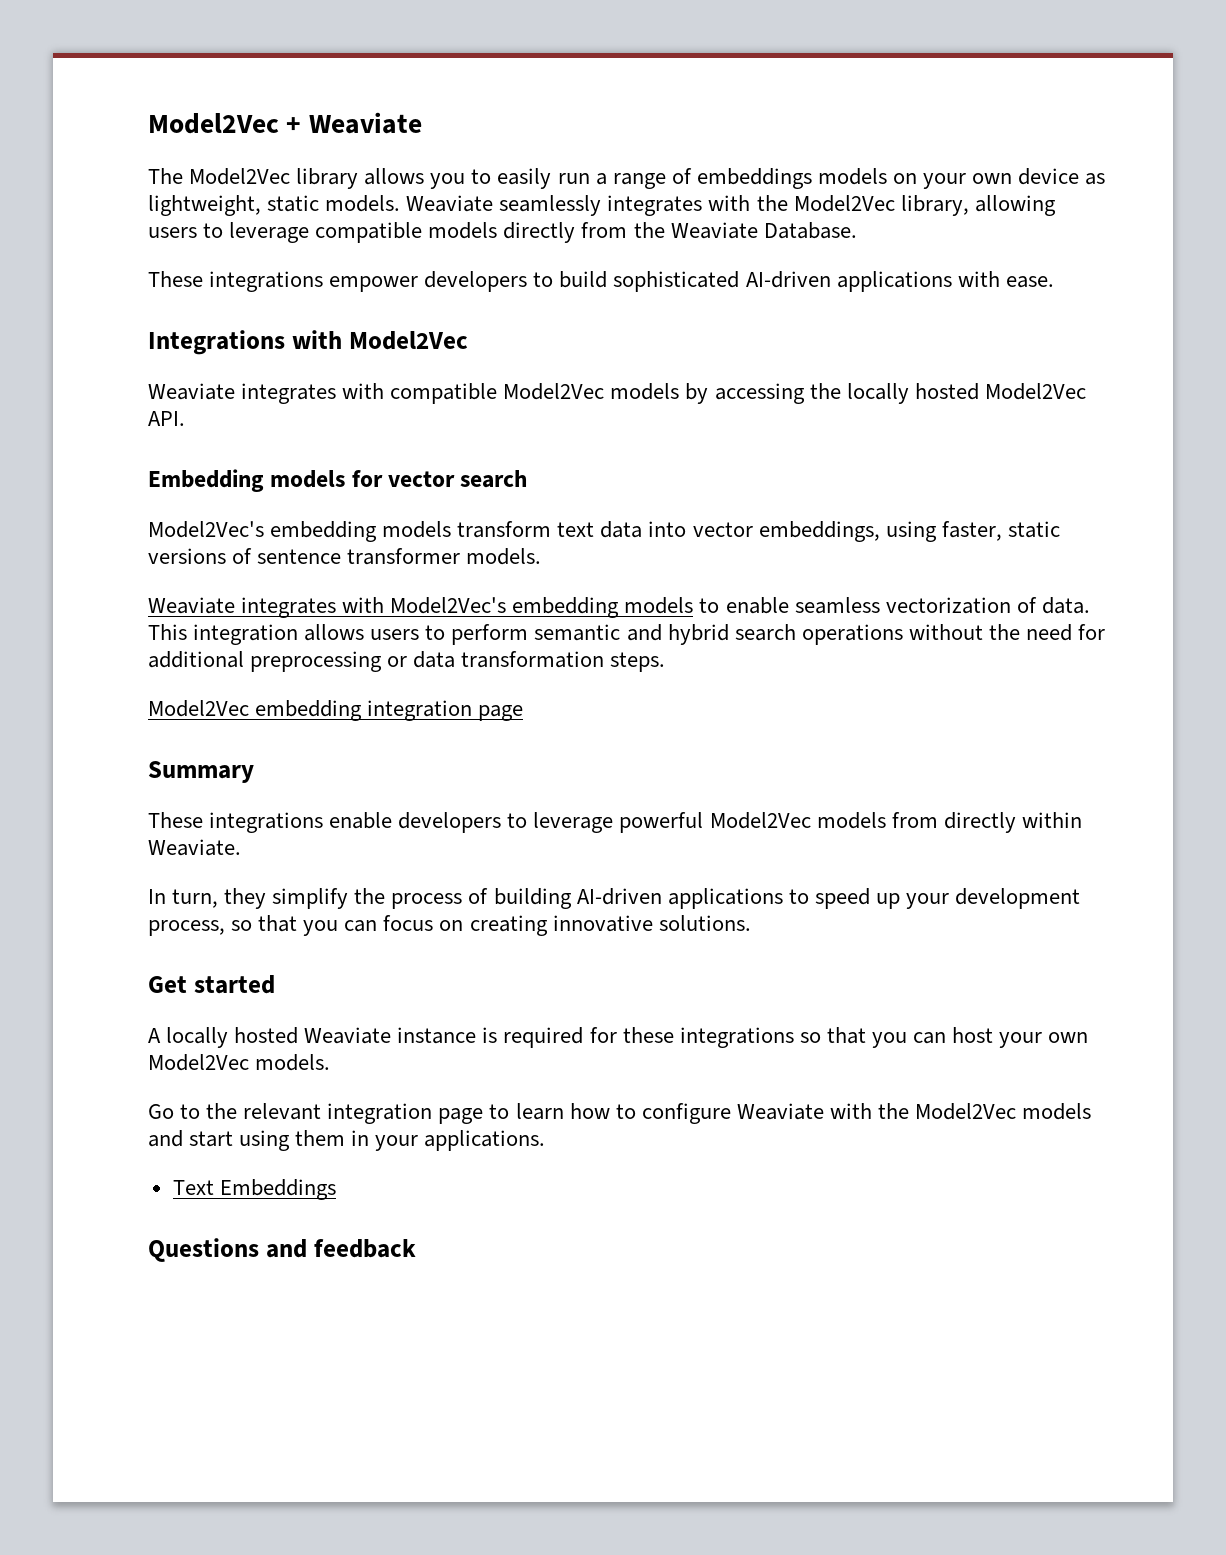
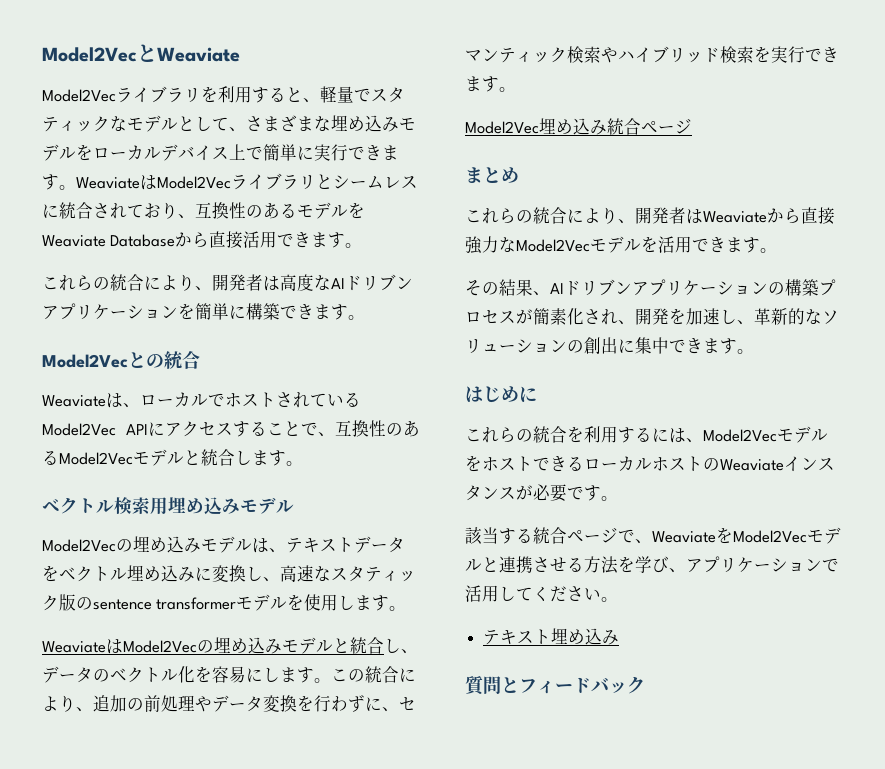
[148,113,302,134] Model2Vec + -> [42,44,157,62] Model2Vecと
[148,168,1106,189] [148,195,1056,216] [148,222,857,243] [148,271,1054,292] [148,330,468,355] [148,383,1086,404] [148,411,185,426] [148,469,528,492] [148,521,1060,542] [148,548,542,565] [148,597,1090,618] [148,624,1106,645] [148,651,666,672] [148,700,524,721] [148,761,254,783] [148,812,1082,833] [148,839,241,856] [148,888,1081,909] [148,915,751,936] [148,975,275,994] [148,1027,1089,1048] [148,1054,331,1071] [148,1103,1092,1124] [148,1130,546,1151] [172,1179,336,1200] [148,1238,416,1262] The Model2Vec library allows you to easily run a range of embeddings models on your own device as lightweight, static models. Weaviate seamlessly integrates with the Model2Vec library, allowing users to leverage compatible models directly from the Weaviate Database. // These integrations empower developers to build sophisticated AI-driven applications with ease. // Integrations with Model2Vec // Weaviate integrates with compatible Model2Vec models by accessing the locally hosted Model2Vec API. // Embedding models for vector search // Model2Vec's embedding models transform text data into vector embeddings, using faster, static versions of sentence transformer models. // Weaviate integrates with Model2Vec's embedding models to enable seamless vectorization of data. This integration allows users to perform semantic and hybrid search operations without the need for additional preprocessing or data transformation steps. // Model2Vec embedding integration page // Summary // These integrations enable developers to leverage powerful Model2Vec models from directly within Weaviate. // In turn, they simplify the process of building AI-driven applications to speed up your development process, so that you can focus on creating innovative solutions. // Get started // A locally hosted Weaviate instance is required for these integrations so that you can host your own Model2Vec models. // Go to the relevant integration page to learn how to configure Weaviate with the Model2Vec models and start using them in your applications. // Text Embeddings // Questions and feedback -> [42,86,405,103] [42,115,416,132] [42,144,399,161] [42,173,418,190] [42,202,365,219] [42,231,363,249] [42,274,413,291] [42,303,365,320] [42,351,200,369] [42,392,361,408] [42,420,420,437] [42,449,303,466] [42,497,294,515] [42,536,405,553] [42,565,416,582] [42,594,407,611] [42,637,418,654] [42,666,416,683] [42,695,416,712] [465,46,839,63] [465,76,516,92] [465,118,692,135] [465,167,519,183] [465,207,835,225] [465,236,777,254] [465,279,836,296] [465,308,839,325] [465,337,754,354] [465,386,537,403] [465,426,828,443] [465,455,835,472] [465,484,618,502] [465,527,841,545] [465,556,839,574] [465,585,618,602] [483,628,620,645] [465,676,645,696] Model2Vecライブラリを利用すると、軽量でスタティックなモデルとして、さまざまな埋め込みモデルをローカルデバイス上で簡単に実行できます。WeaviateはModel2Vecライブラリとシームレスに統合されており、互換性のあるモデルをWeaviate Databaseから直接活用できます。 // これらの統合により、開発者は高度なAIドリブンアプリケーションを簡単に構築できます。 // Model2Vecとの統合 // Weaviateは、ローカルでホストされているModel2Vec APIにアクセスすることで、互換性のあるModel2Vecモデルと統合します。 // ベクトル検索用埋め込みモデル // Model2Vecの埋め込みモデルは、テキストデータをベクトル埋め込みに変換し、高速なスタティック版のsentence transformerモデルを使用します。 // WeaviateはModel2Vecの埋め込みモデルと統合し、データのベクトル化を容易にします。この統合により、追加の前処理やデータ変換を行わずに、セマンティック検索やハイブリッド検索を実行できます。 // Model2Vec埋め込み統合ページ // まとめ // これらの統合により、開発者はWeaviateから直接強力なModel2Vecモデルを活用できます。 // その結果、AIドリブンアプリケーションの構築プロセスが簡素化され、開発を加速し、革新的なソリューションの創出に集中できます。 // はじめに // これらの統合を利用するには、Model2VecモデルをホストできるローカルホストのWeaviateインスタンスが必要です。 // 該当する統合ページで、WeaviateをModel2Vecモデルと連携させる方法を学び、アプリケーションで活用してください。 // テキスト埋め込み // 質問とフィードバック

